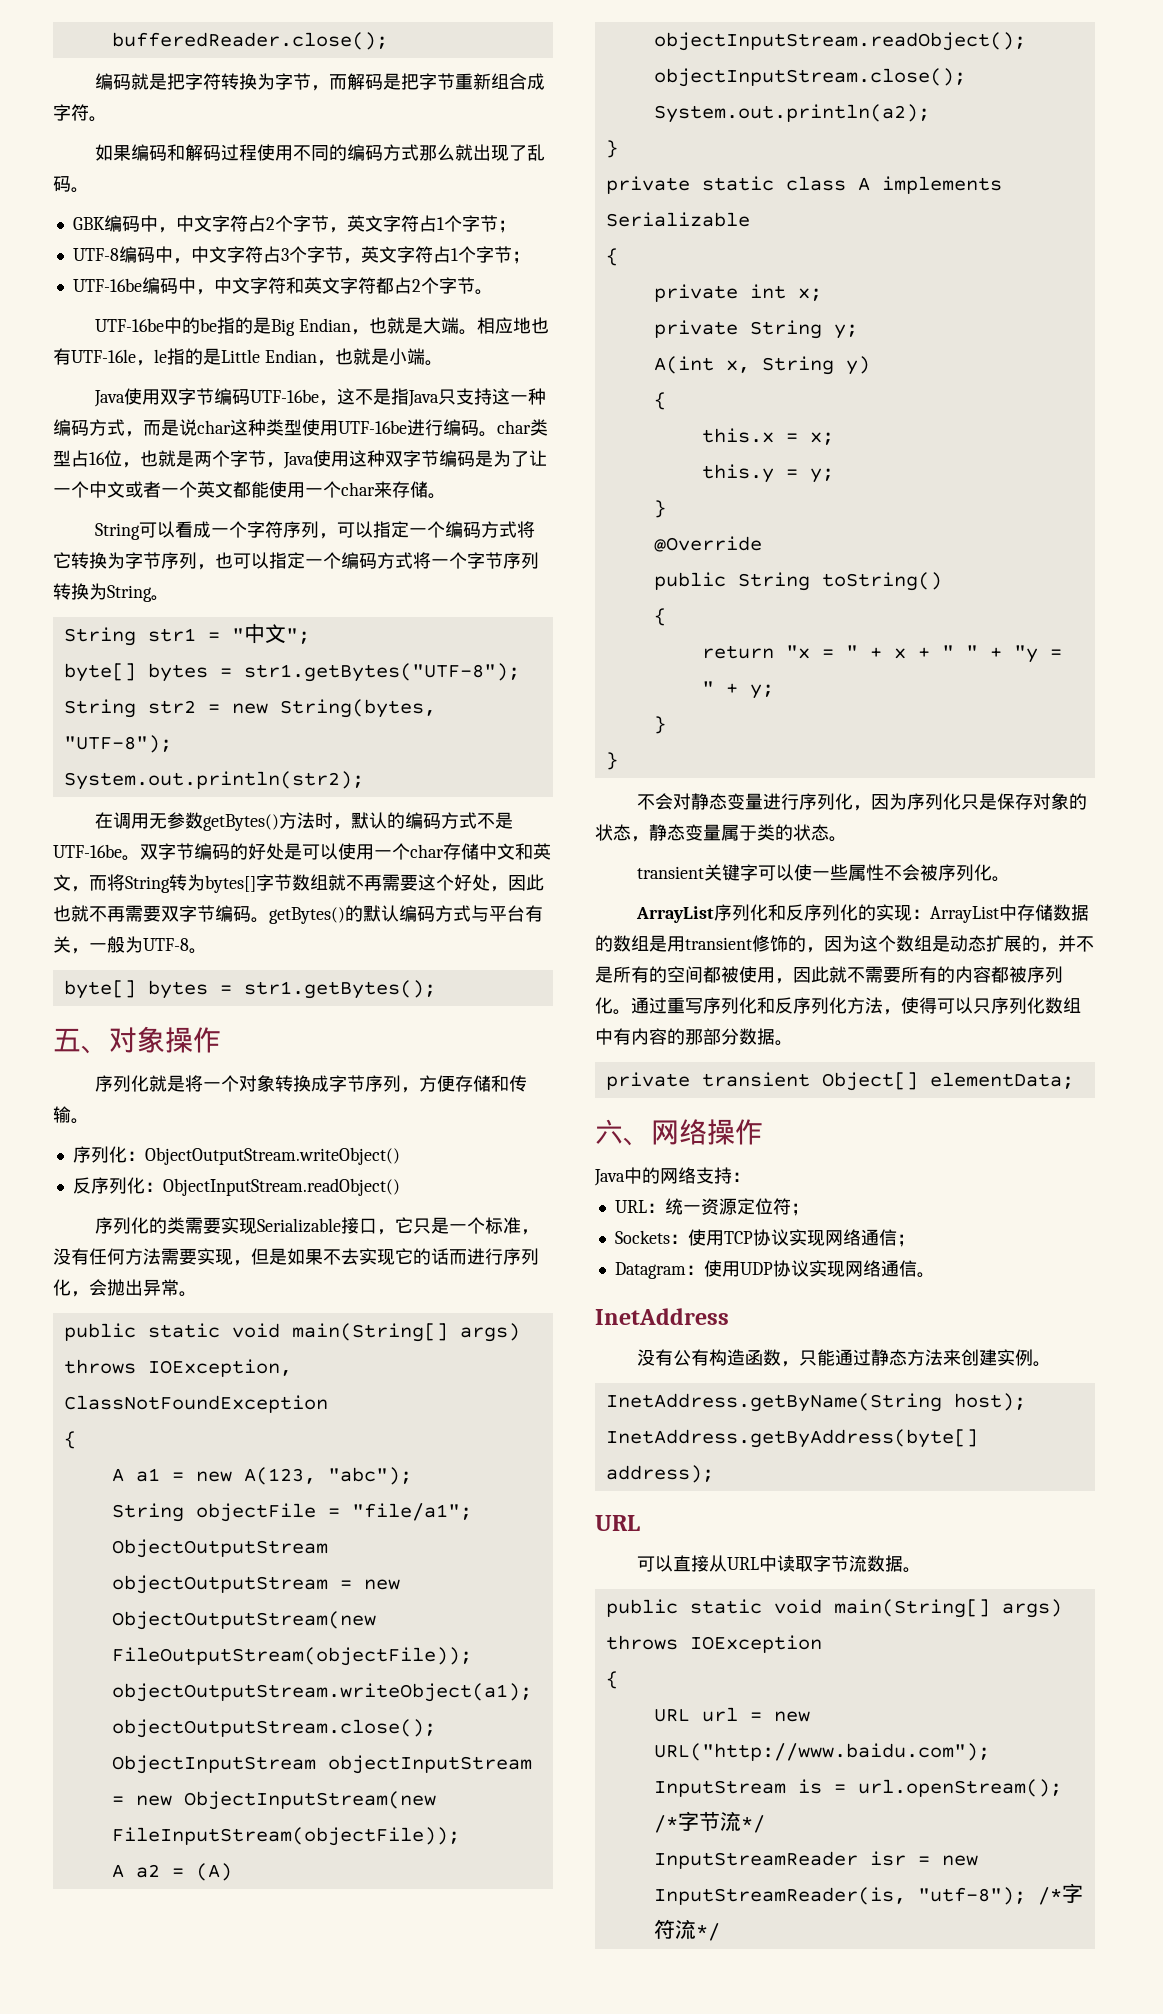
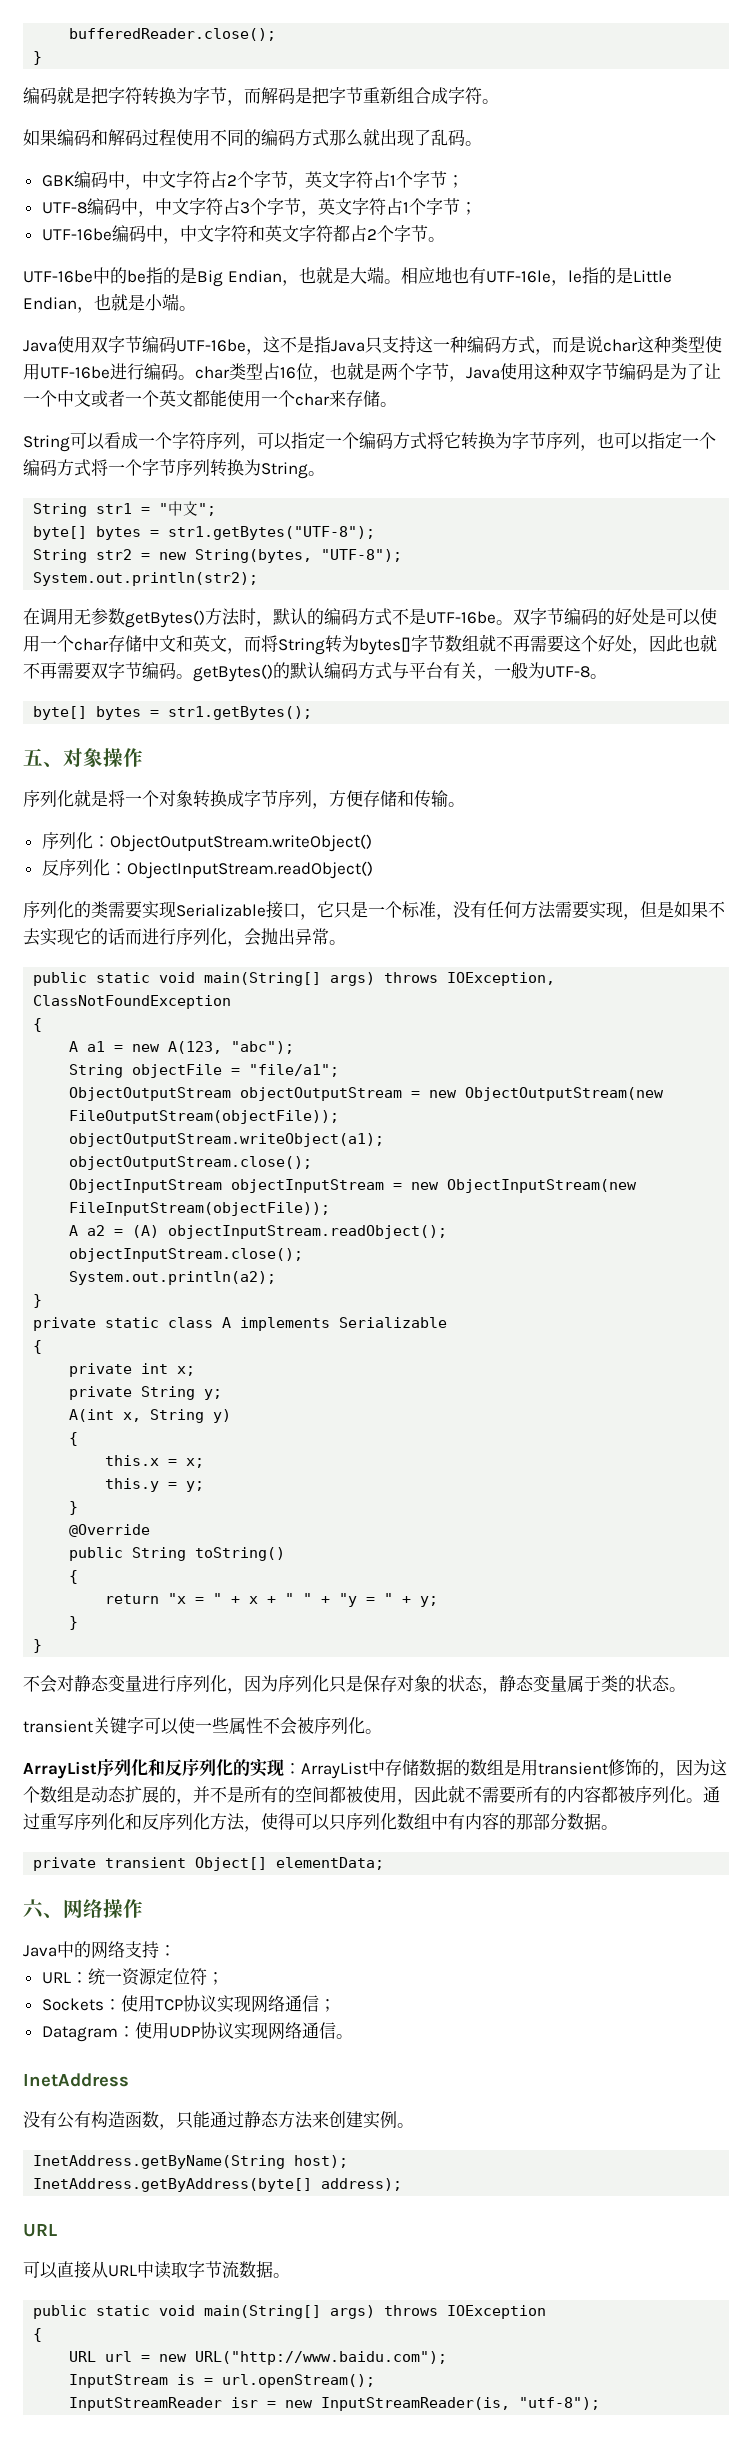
(388, 41) none -> [33,51,43,65] // }
[653,1811,765,1833] /*字节流*/ -> (376, 2381) none
[1037,1883,1083,1905] [653,1919,720,1941] /*字符流*/ -> (601, 2403) none

